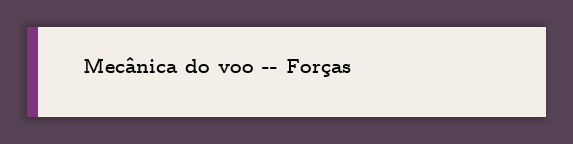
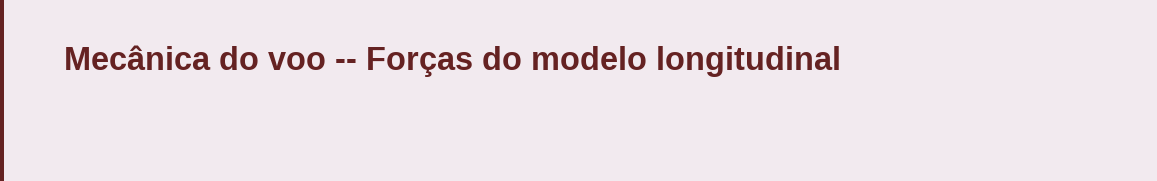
(351, 68) none -> [482,46,841,77] do modelo longitudinal

